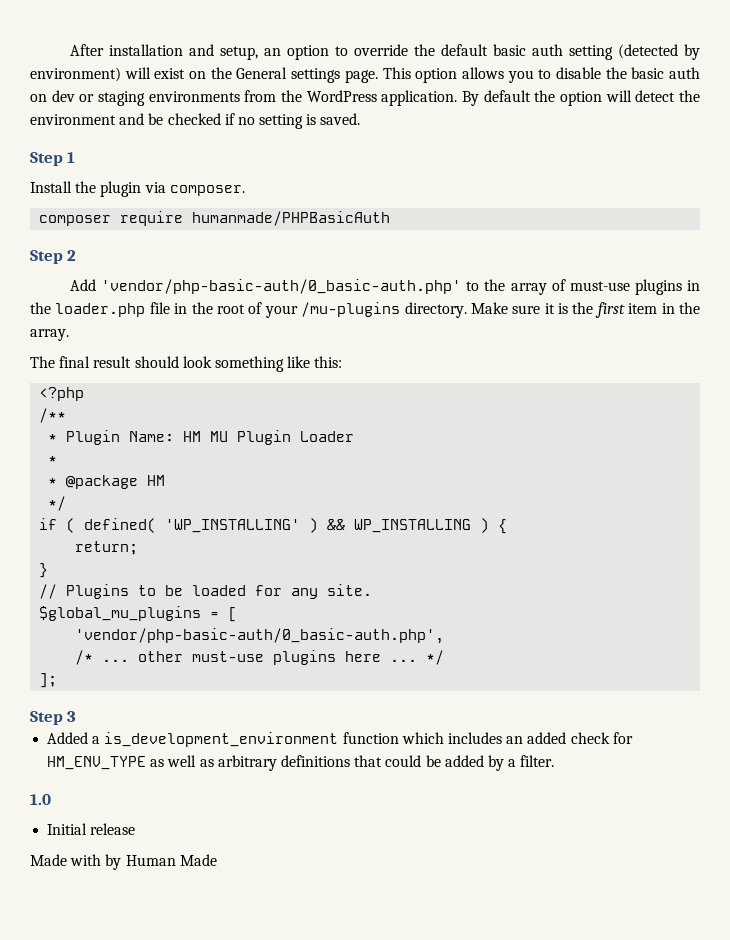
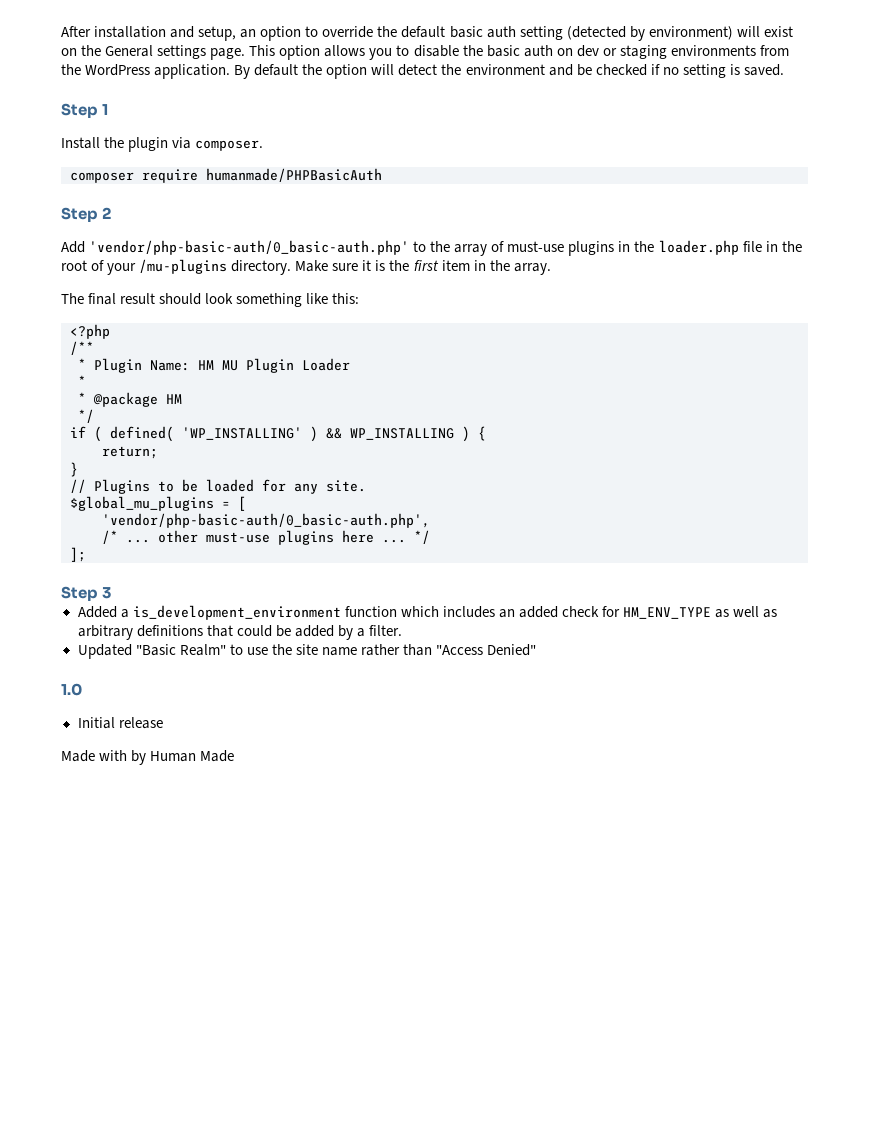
(555, 761) none -> [77,644,537,659] // Updated "Basic Realm" to use the site name rather than "Access Denied"

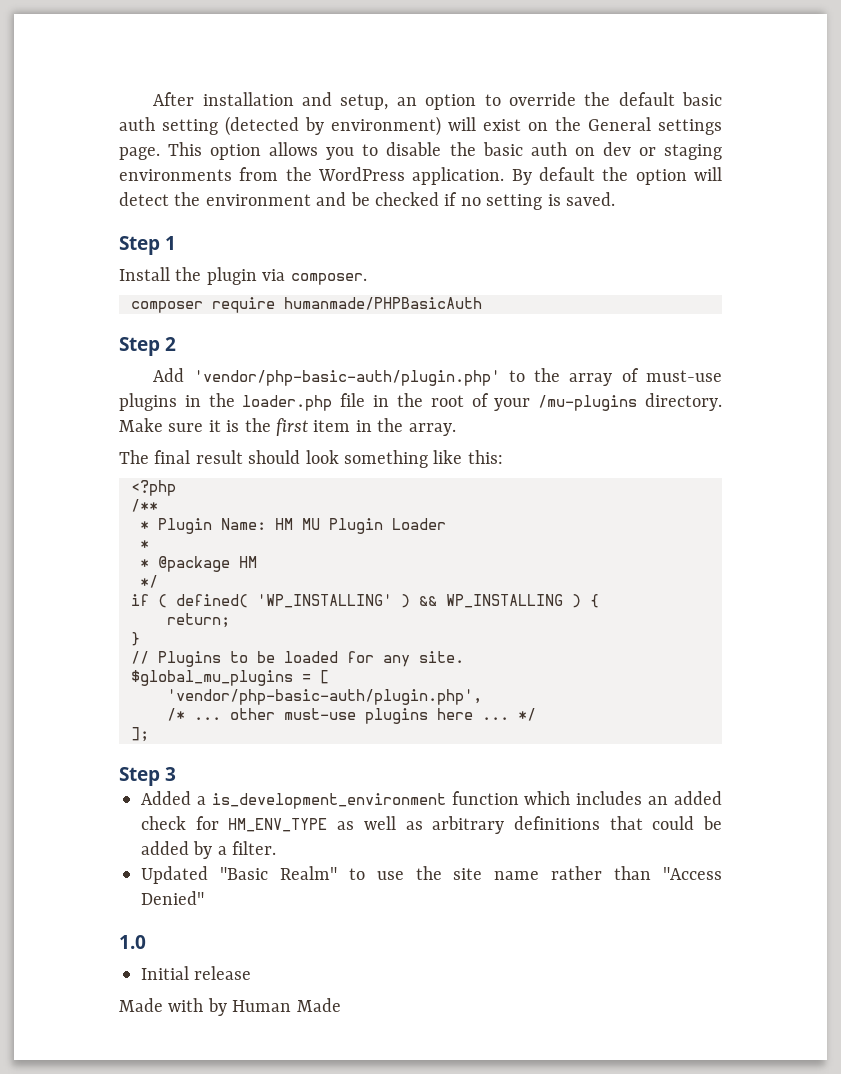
[89,240,410,255] 'vendor/php-basic-auth/0_basic-auth.php' -> [193,370,500,386] 'vendor/php-basic-auth/plugin.php'
[102,513,430,528] 'vendor/php-basic-auth/0_basic-auth.php', -> [167,689,482,705] 'vendor/php-basic-auth/plugin.php',

